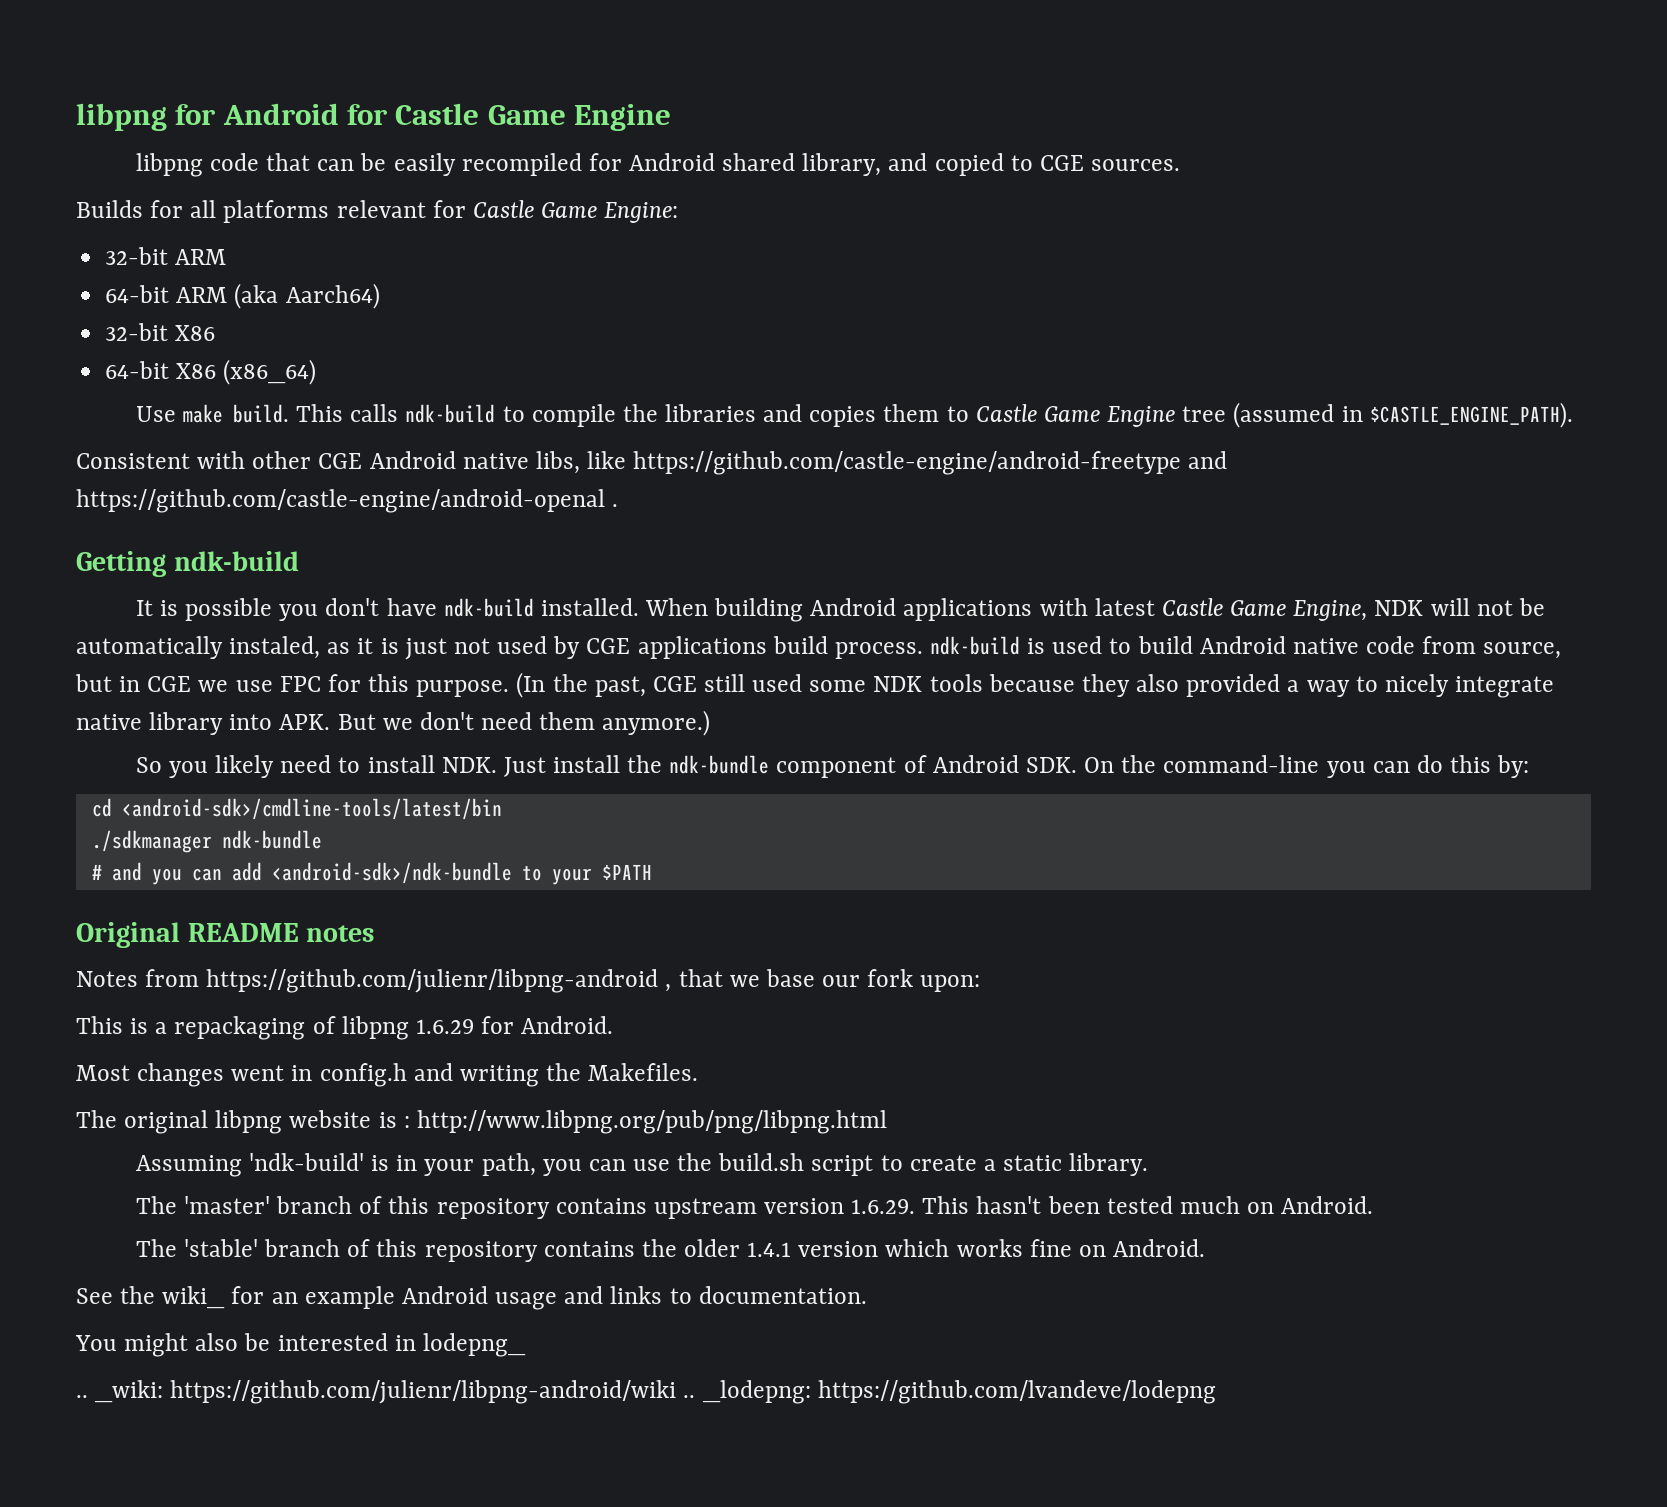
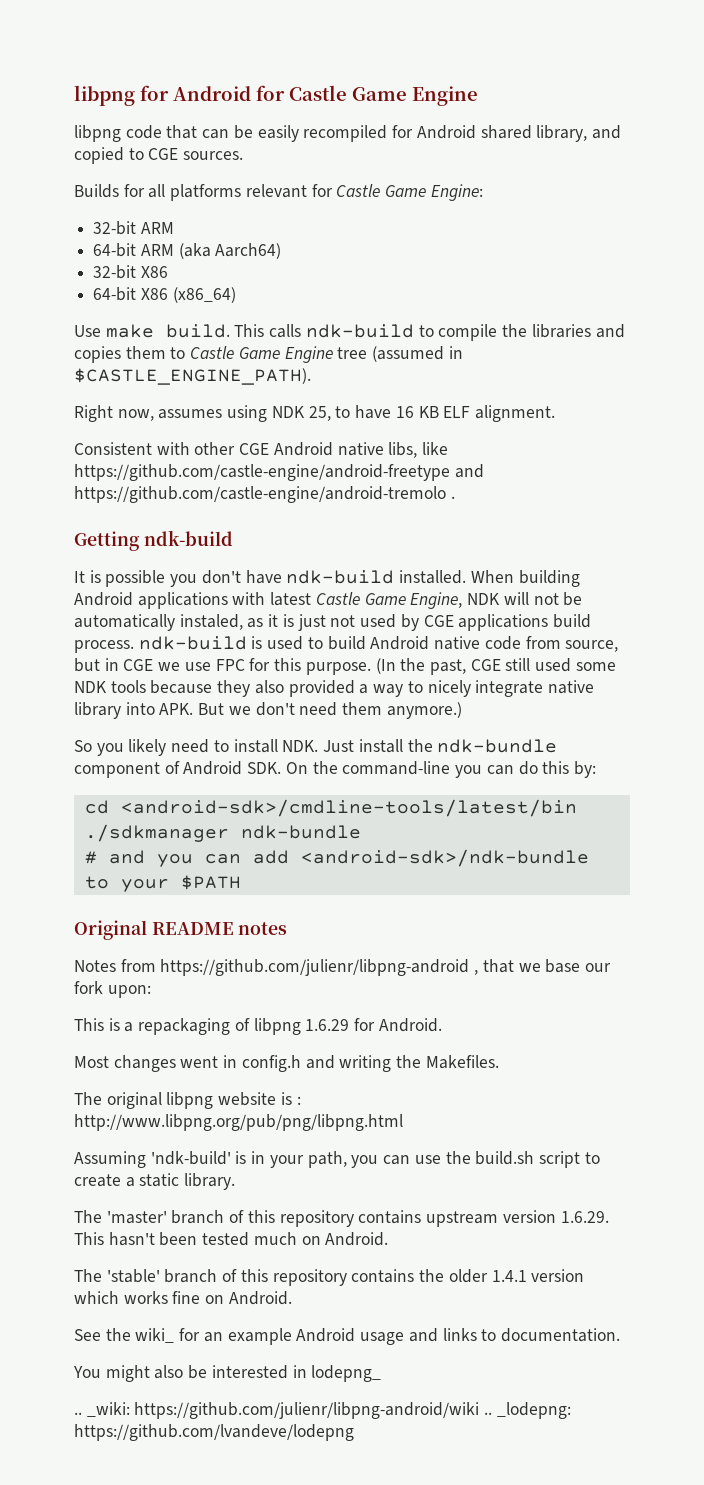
(1573, 415) none -> [74,405,555,422] // Right now, assumes using NDK 25, to have 16 KB ELF alignment.
[76,489,605,513] https://github.com/castle-engine/android-openal -> [74,486,446,503] https://github.com/castle-engine/android-tremolo

